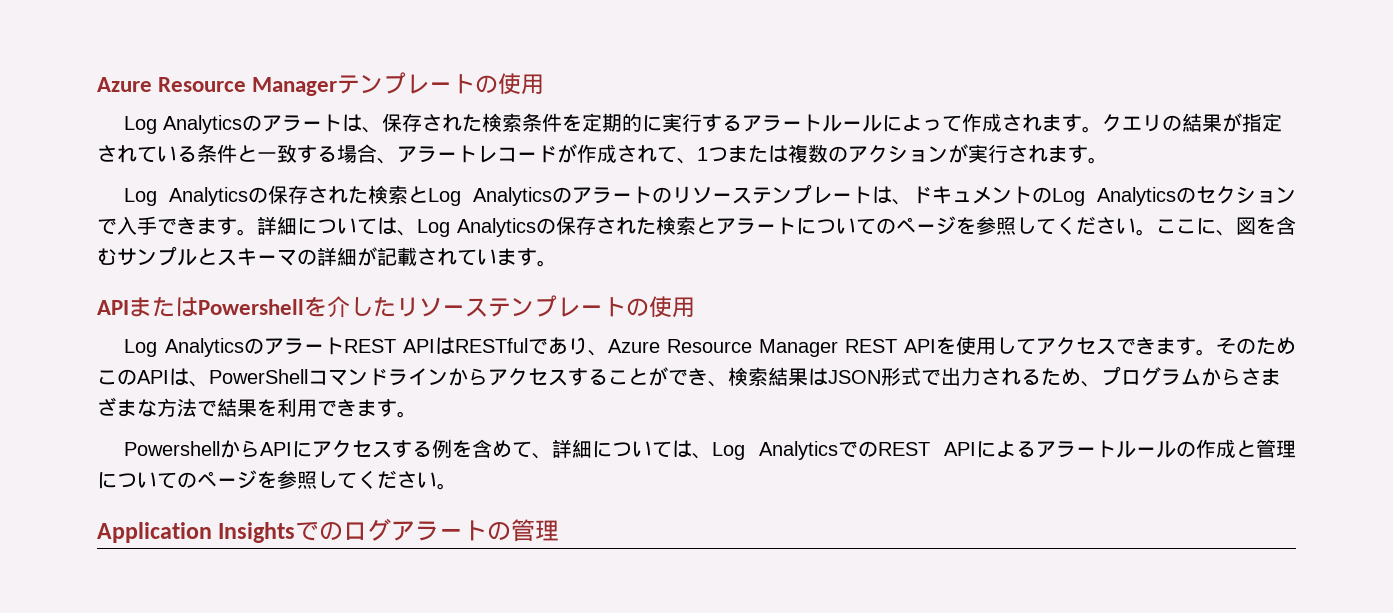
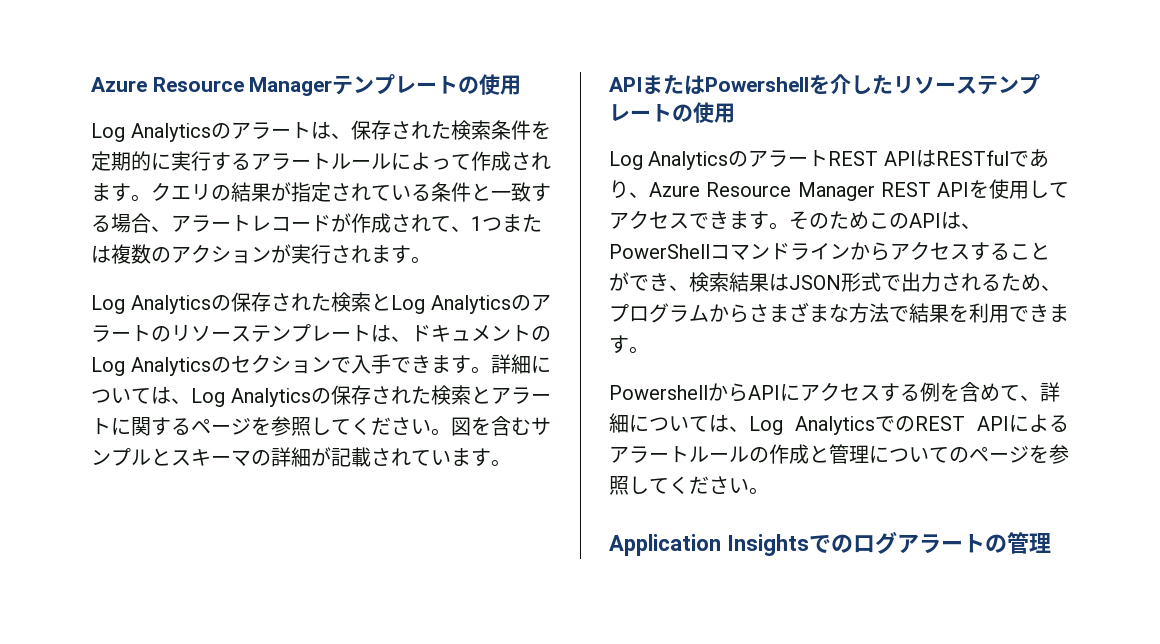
[816,216,1236,236] ついてのページを参照してください。ここに、 -> [131,416,451,436] 関するページを参照してください。

